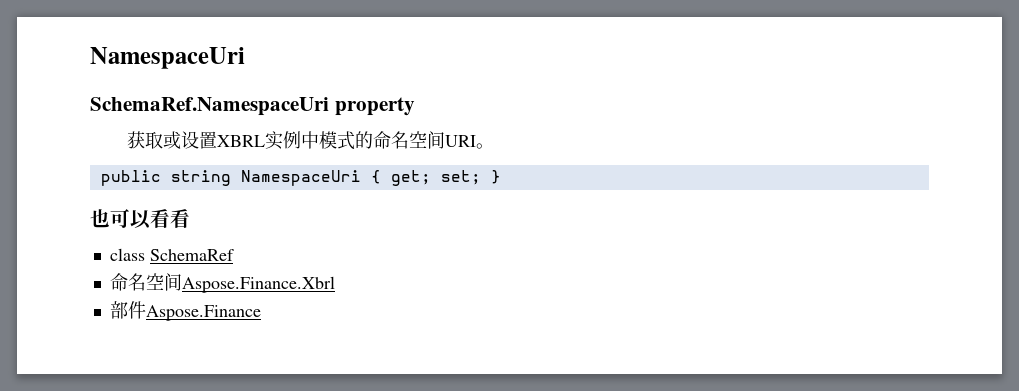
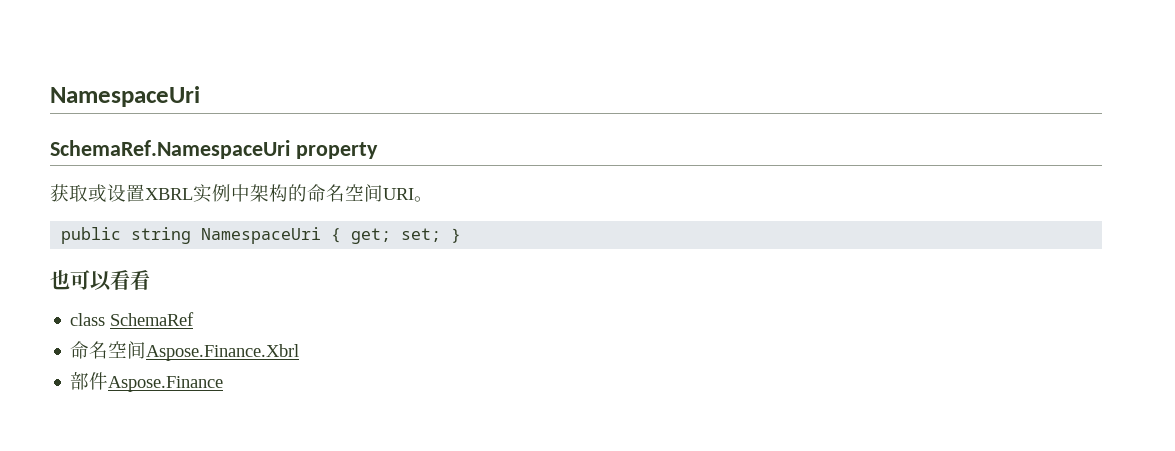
[319,131,356,150] 模式 -> [250,184,288,202] 架构

